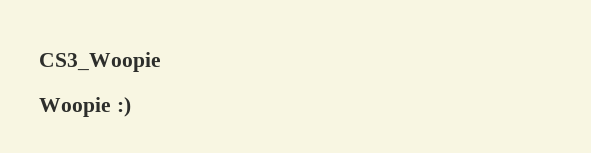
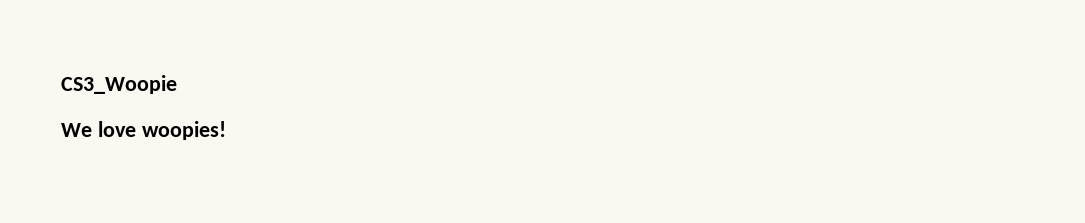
[39,97,131,117] Woopie :) -> [61,121,226,140] We love woopies!

